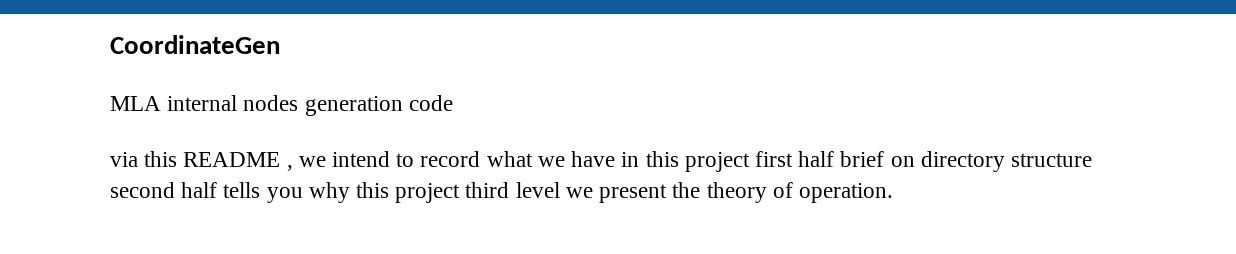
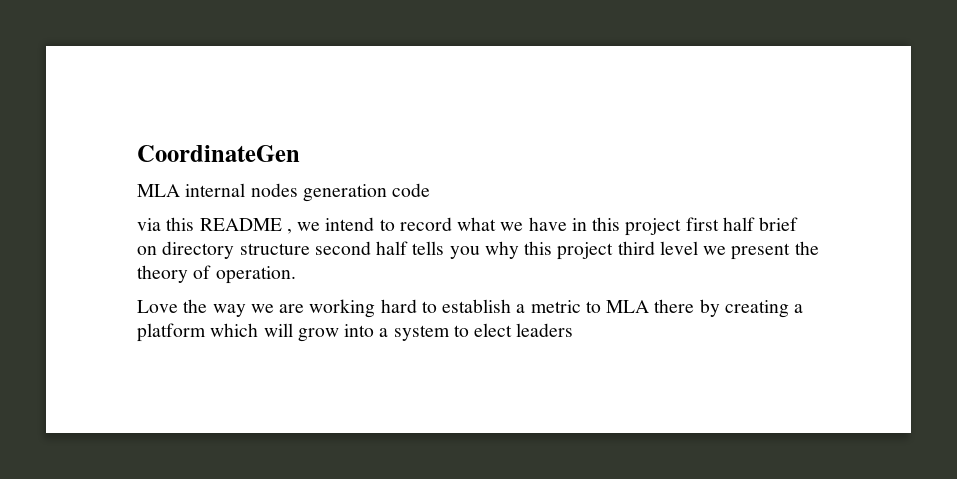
(893, 193) none -> [137,299,804,318] [137,323,574,342] // Love the way we are working hard to establish a metric to MLA there by creating a platform which will grow into a system to elect leaders

